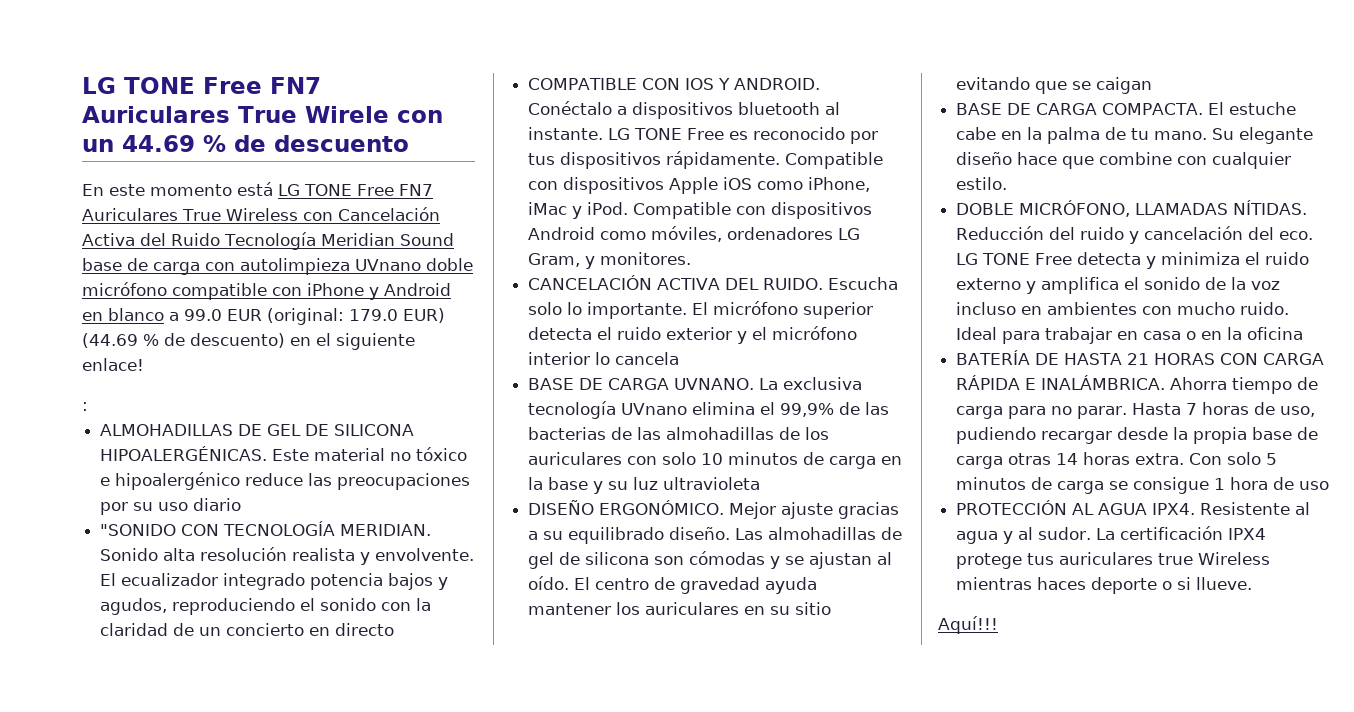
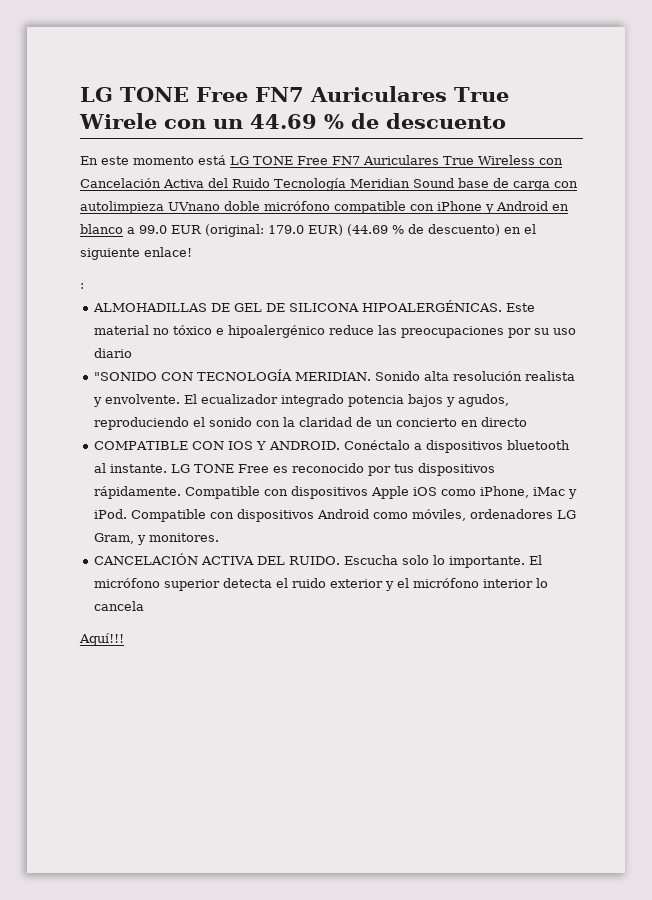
[528,377,863,390] [528,401,890,419] [528,427,830,440] [528,452,903,469] [528,477,761,494] [528,500,900,519] [528,527,903,544] [528,551,893,569] [528,576,818,594] [528,602,832,615] [956,77,1153,94] [956,102,1297,115] [956,127,1314,144] [956,152,1292,169] [956,177,1008,190] [956,200,1308,217] [956,226,1314,244] [956,252,1310,269] [956,277,1281,294] [956,302,1290,315] [956,327,1304,344] [956,350,1325,365] [956,375,1319,394] [956,402,1316,419] [956,427,1319,444] [956,452,1278,469] [956,477,1330,494] [956,500,1311,515] [956,526,1267,544] [956,552,1271,569] [956,577,1253,594] // BASE DE CARGA UVNANO. La exclusiva tecnología UVnano elimina el 99,9% de las bacterias de las almohadillas de los auriculares con solo 10 minutos de carga en la base y su luz ultravioleta // DISEÑO ERGONÓMICO. Mejor ajuste gracias a su equilibrado diseño. Las almohadillas de gel de silicona son cómodas y se ajustan al oído. El centro de gravedad ayuda mantener los auriculares en su sitio evitando que se caigan // BASE DE CARGA COMPACTA. El estuche cabe en la palma de tu mano. Su elegante diseño hace que combine con cualquier estilo. // DOBLE MICRÓFONO, LLAMADAS NÍTIDAS. Reducción del ruido y cancelación del eco. LG TONE Free detecta y minimiza el ruido externo y amplifica el sonido de la voz incluso en ambientes con mucho ruido. Ideal para trabajar en casa o en la oficina // BATERÍA DE HASTA 21 HORAS CON CARGA RÁPIDA E INALÁMBRICA. Ahorra tiempo de carga para no parar. Hasta 7 horas de uso, pudiendo recargar desde la propia base de carga otras 14 horas extra. Con solo 5 minutos de carga se consigue 1 hora de uso // PROTECCIÓN AL AGUA IPX4. Resistente al agua y al sudor. La certificación IPX4 protege tus auriculares true Wireless mientras haces deporte o si llueve. -> (145, 606) none

